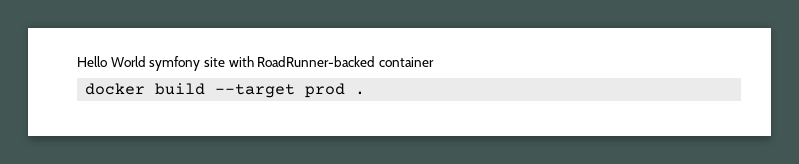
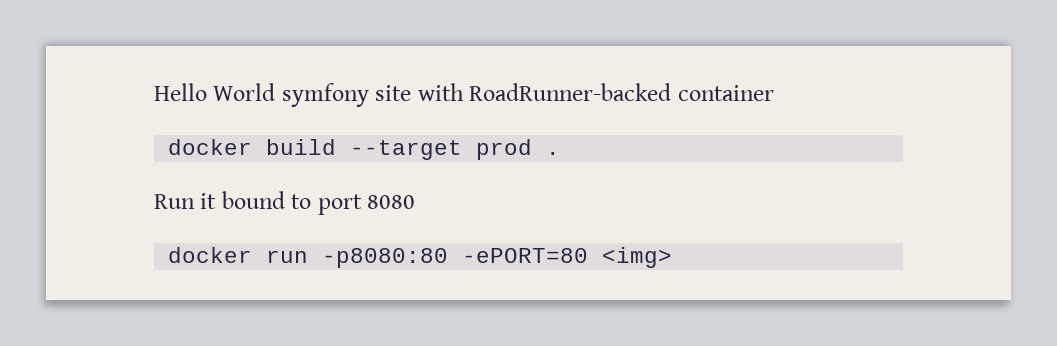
(366, 93) none -> [154,191,416,215] [168,247,673,268] // Run it bound to port 8080 // docker run -p8080:80 -ePORT=80 <img>

